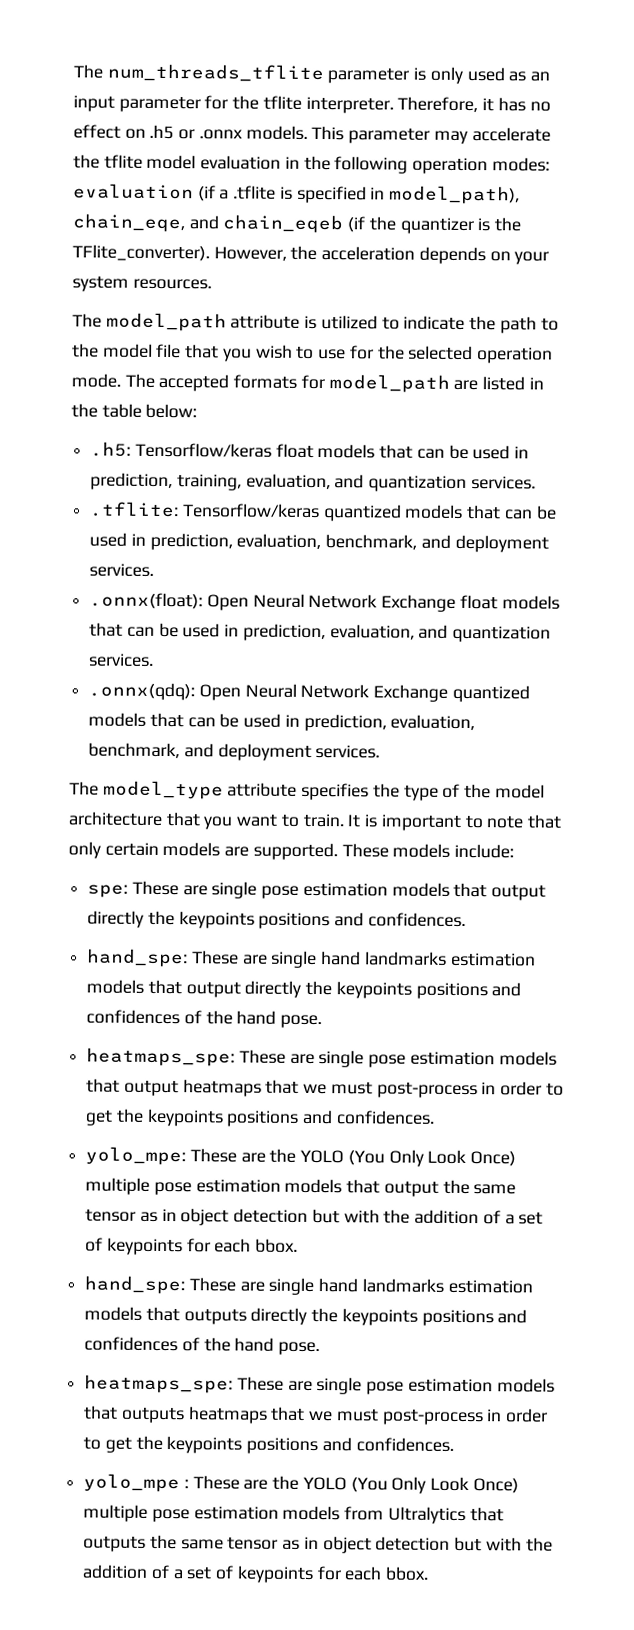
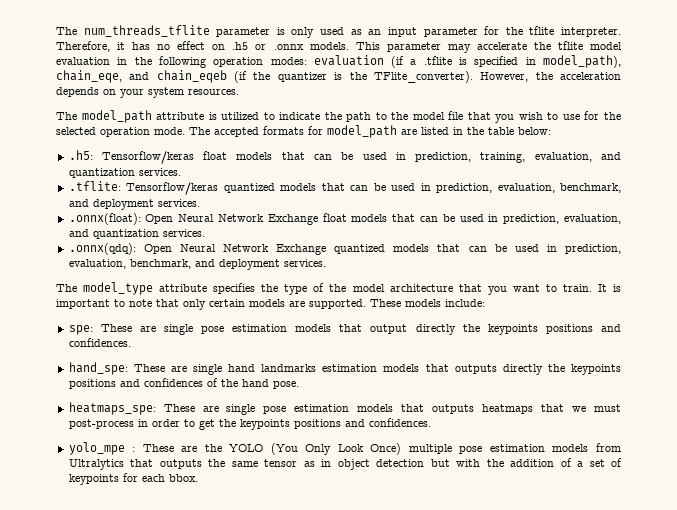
[86,948,536,969] [86,979,522,1000] [86,1009,323,1029] [86,1047,557,1068] [86,1078,564,1099] [85,1108,435,1127] [85,1146,517,1167] [85,1177,517,1197] [85,1208,544,1226] [85,1237,299,1256] // hand_spe: These are single hand landmarks estimation models that output directly the keypoints positions and confidences of the hand pose. // heatmaps_spe: These are single pose estimation models that output heatmaps that we must post-process in order to get the keypoints positions and confidences. // yolo_mpe: These are the YOLO (You Only Look Once) multiple pose estimation models that output the same tensor as in object detection but with the addition of a set of keypoints for each bbox. -> (131, 342) none

